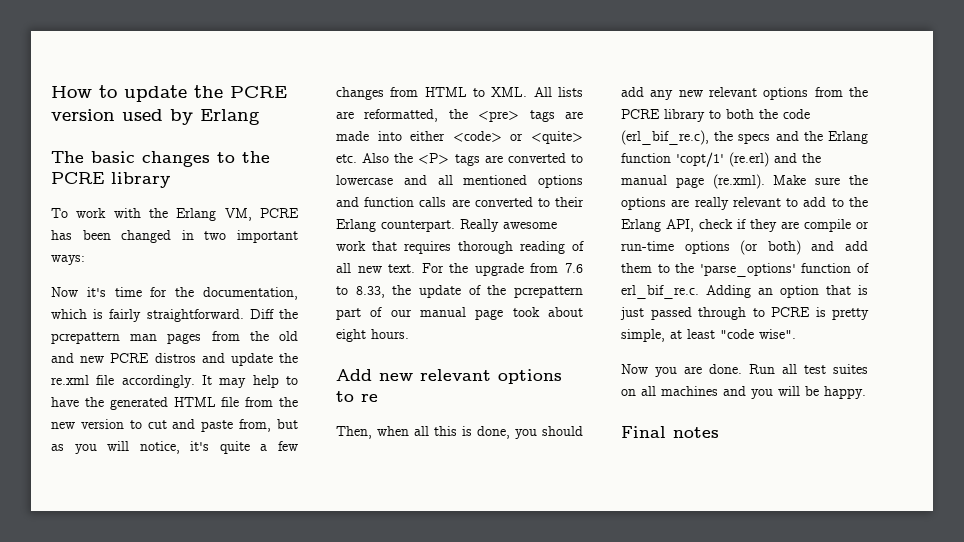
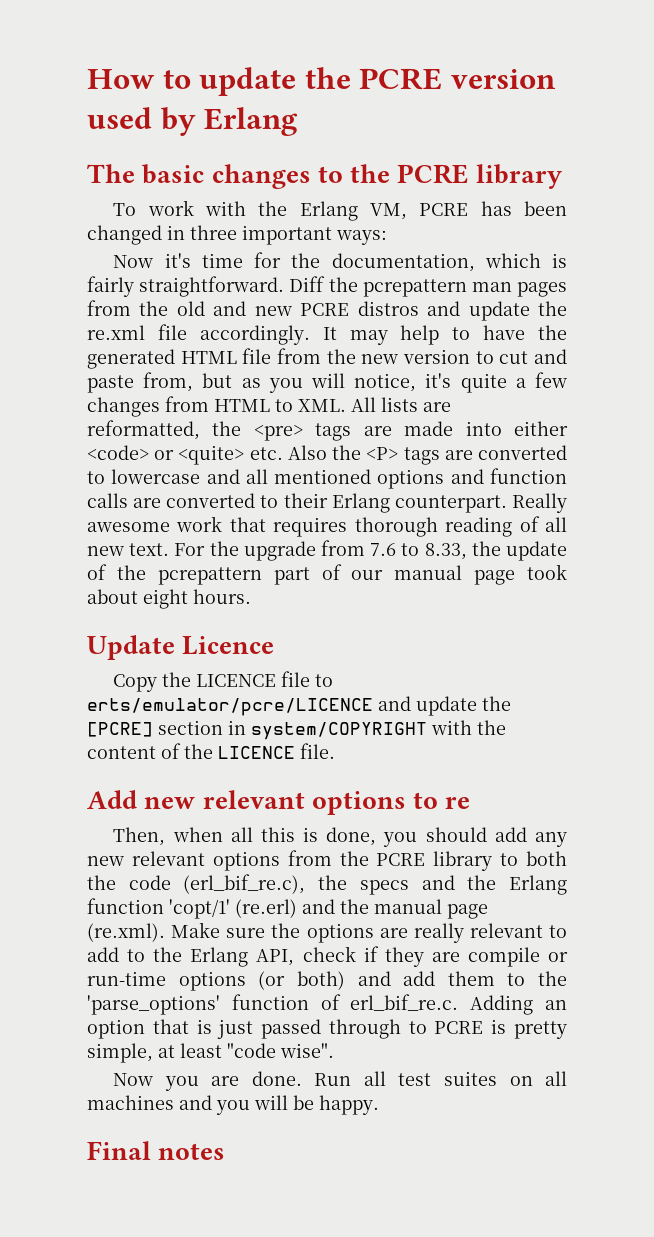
[204,231,227,240] two -> [190,225,237,240] three
(409, 334) none -> [87,635,275,660] [113,671,334,692] [87,696,511,716] [87,720,506,740] [87,743,335,759] // Update Licence // Copy the LICENCE file to erts/emulator/pcre/LICENCE and update the [PCRE] section in system/COPYRIGHT with the content of the LICENCE file.

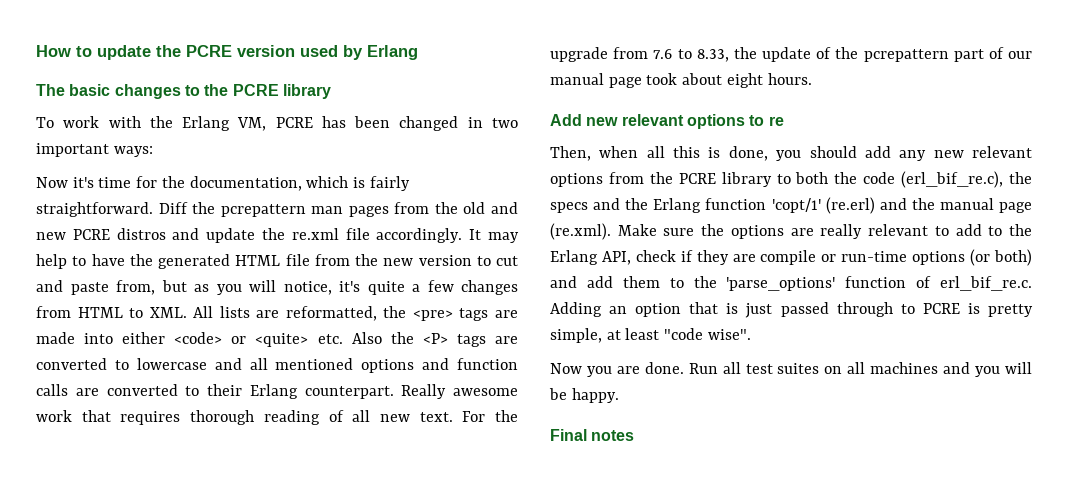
[190,225,237,240] three -> [491,118,518,128] two
[87,635,275,660] [113,671,334,692] [87,696,511,716] [87,720,506,740] [87,743,335,759] // Update Licence // Copy the LICENCE file to erts/emulator/pcre/LICENCE and update the [PCRE] section in system/COPYRIGHT with the content of the LICENCE file. -> (812, 79) none

